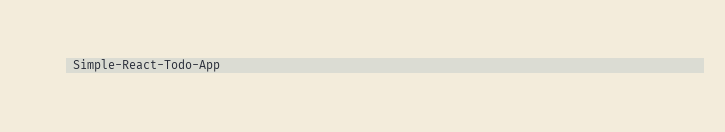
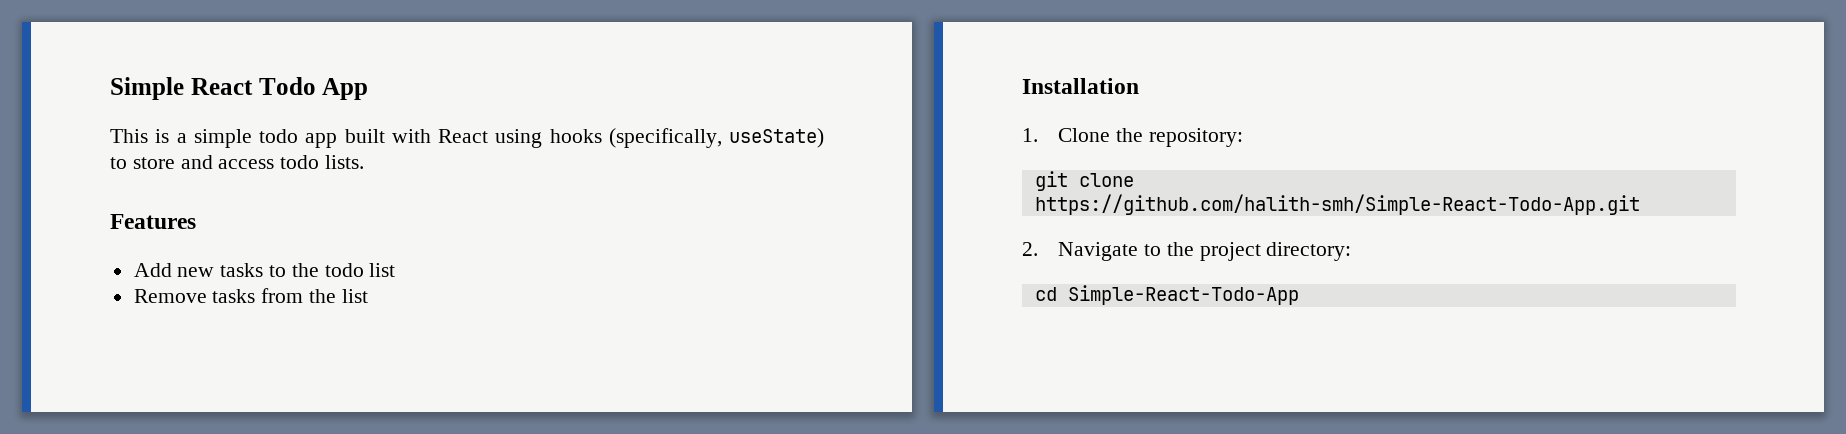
(73, 65) none -> [110,77,369,100] [110,128,824,148] [110,155,365,169] [110,214,196,229] [133,263,396,277] [133,288,368,303] [1022,78,1139,94] [1022,128,1243,147] [1034,171,1134,191] [1034,194,1640,215] [1022,242,1352,261] [1034,287,1057,301] Simple React Todo App // This is a simple todo app built with React using hooks (specifically, useState) to store and access todo lists. // Features // Add new tasks to the todo list // Remove tasks from the list // Installation // 1. Clone the repository: // git clone https://github.com/halith-smh/Simple-React-Todo-App.git // 2. Navigate to the project directory: // cd

